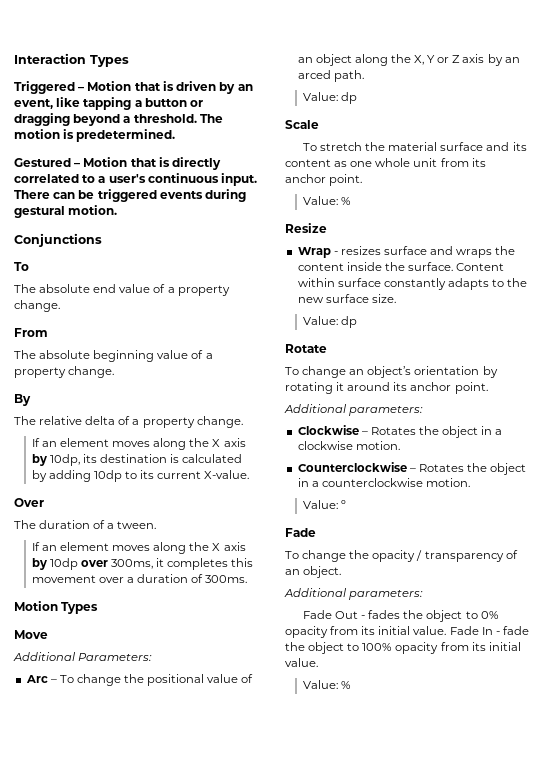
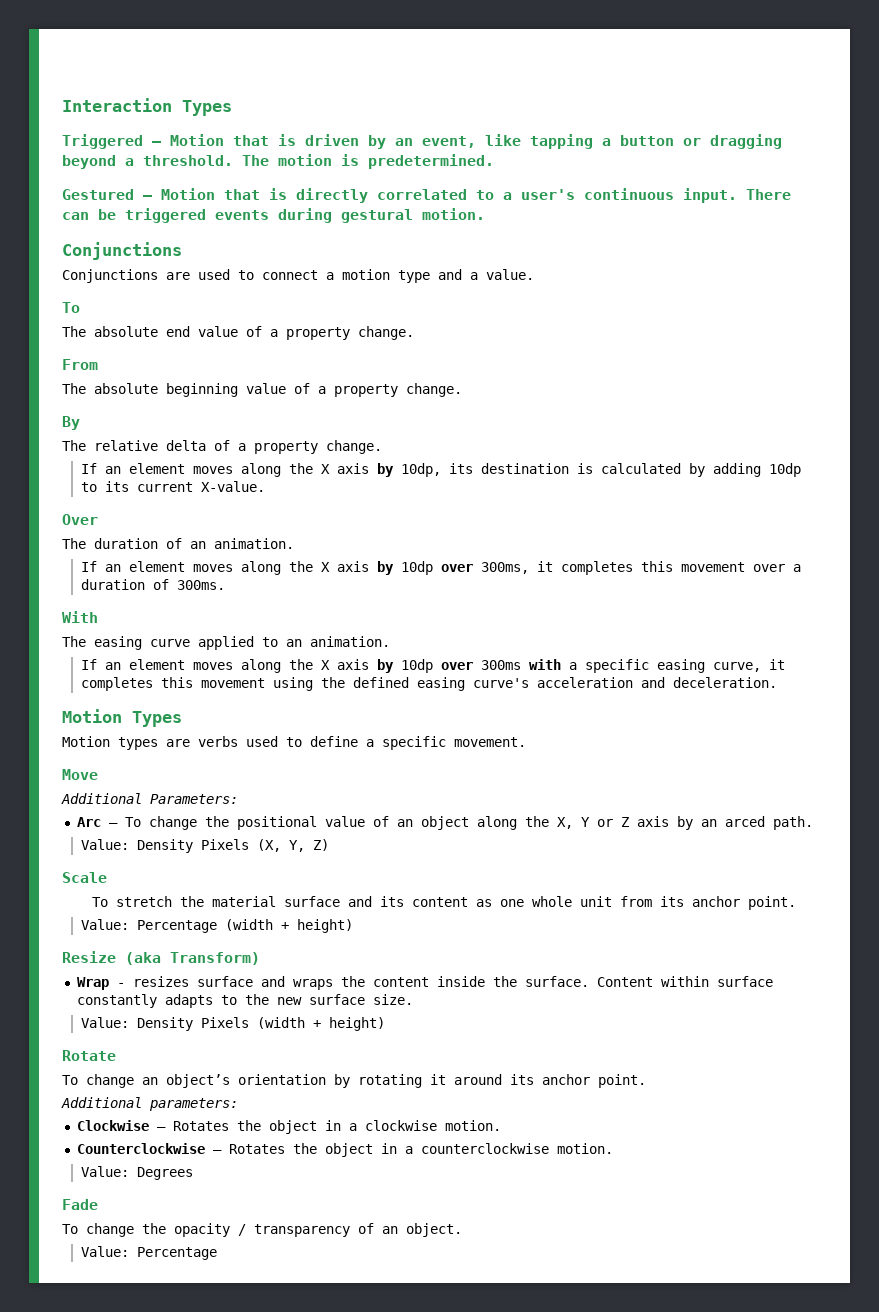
(102, 240) none -> [62,269,534,283] // Conjunctions are used to connect a motion type and a value.
[107,521,157,529] a tween. -> [190,538,294,549] an animation.
[14,601,99,614] Motion Types -> [62,611,98,623] [62,636,390,650] [80,659,785,673] [80,677,777,691] [62,709,182,727] [62,736,526,750] With // The easing curve applied to an animation. // If an element moves along the X axis by 10dp over 300ms with a specific easing curve, it completes this movement using the defined easing curve's acceleration and deceleration. // Motion Types // Motion types are verbs used to define a specific movement.
[340,92,357,104] dp -> [136,839,329,853] Density Pixels (X, Y, Z)
[340,197,351,205] % -> [136,919,353,933] Percentage (width + height)
(327, 228) none -> [125,952,260,965] (aka Transform)
[340,316,357,328] dp -> [136,1017,385,1031] Density Pixels (width + height)
[340,500,346,509] º -> [136,1167,193,1180] Degrees
[284,588,424,600] [302,610,499,622] [285,626,529,638] [285,642,521,654] [285,658,318,667] [302,680,351,689] // Additional parameters: // Fade Out - fades the object to 0% opacity from its initial value. Fade In - fade the object to 100% opacity from its initial value. // Value: % -> [80,1246,217,1260] // Value: Percentage

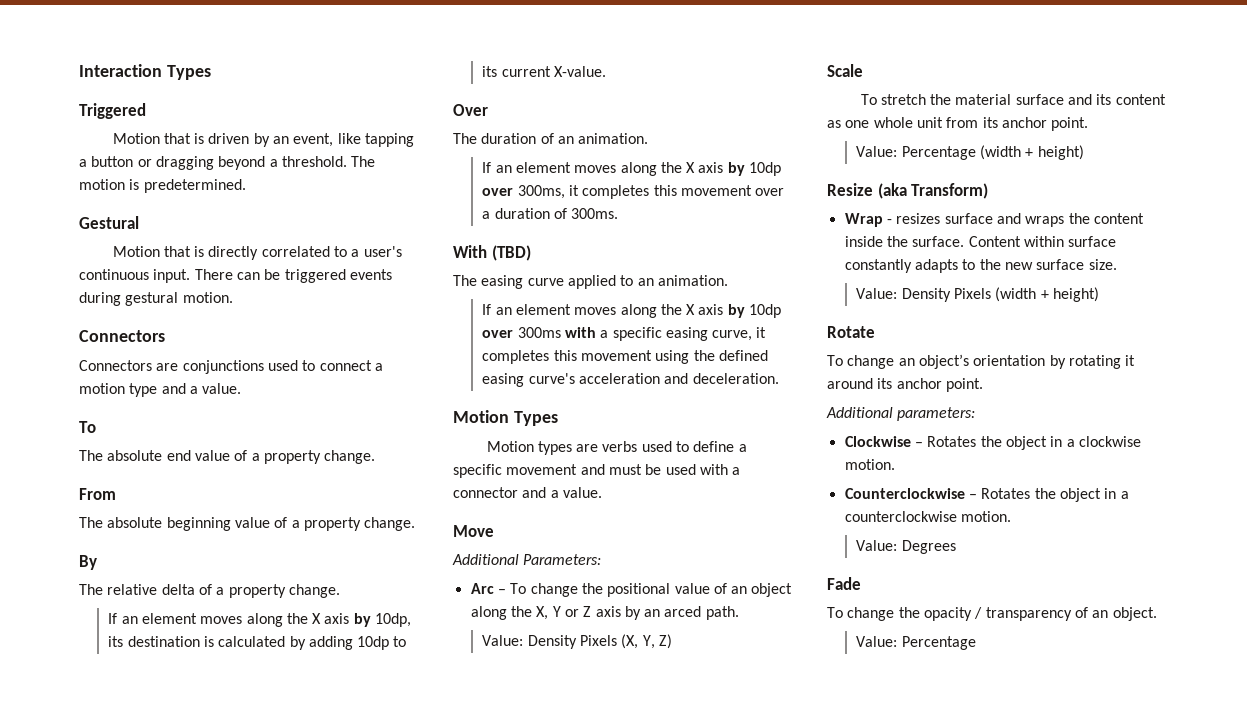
[152,141,162,146] – -> (146, 111) //
[62,189,153,200] Gestured – -> [79,216,139,229] Gestural //
[62,242,182,260] [62,269,190,283] Conjunctions // Conjunctions are -> [79,330,165,342] [79,360,264,374] Connectors // Connectors are conjunctions
(98, 617) none -> [491,245,531,261] (TBD)
[454,737,526,747] movement. -> [506,464,741,475] [453,487,602,498] movement and must be used with a connector and a value.

